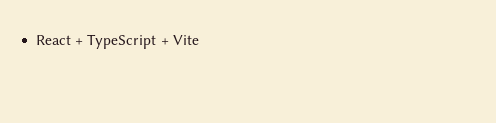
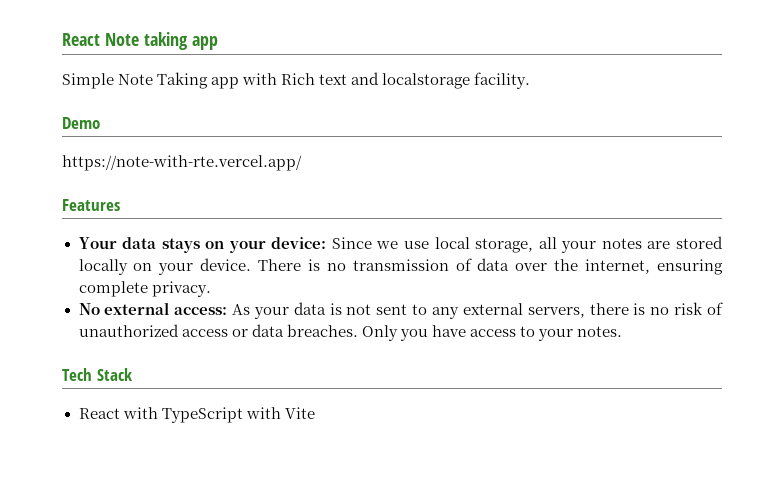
[36,34,169,49] React + TypeScript + -> [62,32,218,50] [62,72,531,89] [62,117,100,129] [62,155,302,171] [62,199,120,211] [78,236,724,253] [78,258,723,275] [78,281,211,297] [78,302,724,319] [78,324,623,341] [62,368,132,381] [78,407,281,423] React Note taking app // Simple Note Taking app with Rich text and localstorage facility. // Demo // https://note-with-rte.vercel.app/ // Features // Your data stays on your device: Since we use local storage, all your notes are stored locally on your device. There is no transmission of data over the internet, ensuring complete privacy. // No external access: As your data is not sent to any external servers, there is no risk of unauthorized access or data breaches. Only you have access to your notes. // Tech Stack // React with TypeScript with

